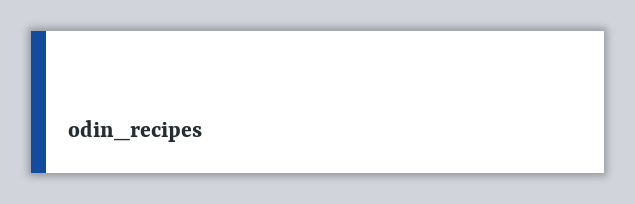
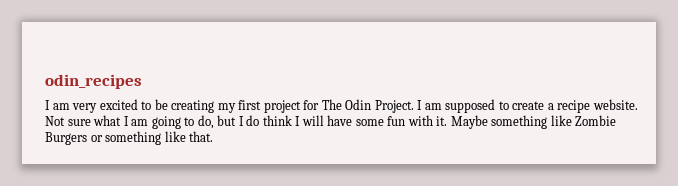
(202, 131) none -> [45,99,638,113] [45,115,617,129] [45,131,214,145] // I am very excited to be creating my first project for The Odin Project. I am supposed to create a recipe website. Not sure what I am going to do, but I do think I will have some fun with it. Maybe something like Zombie Burgers or something like that.

